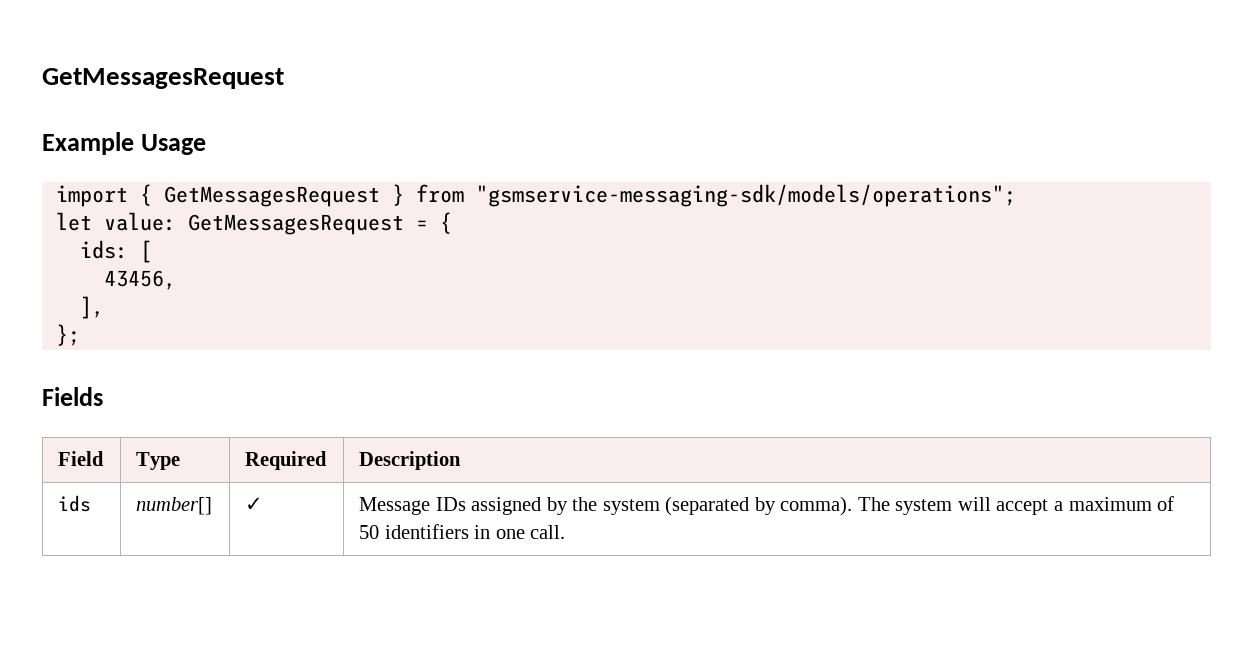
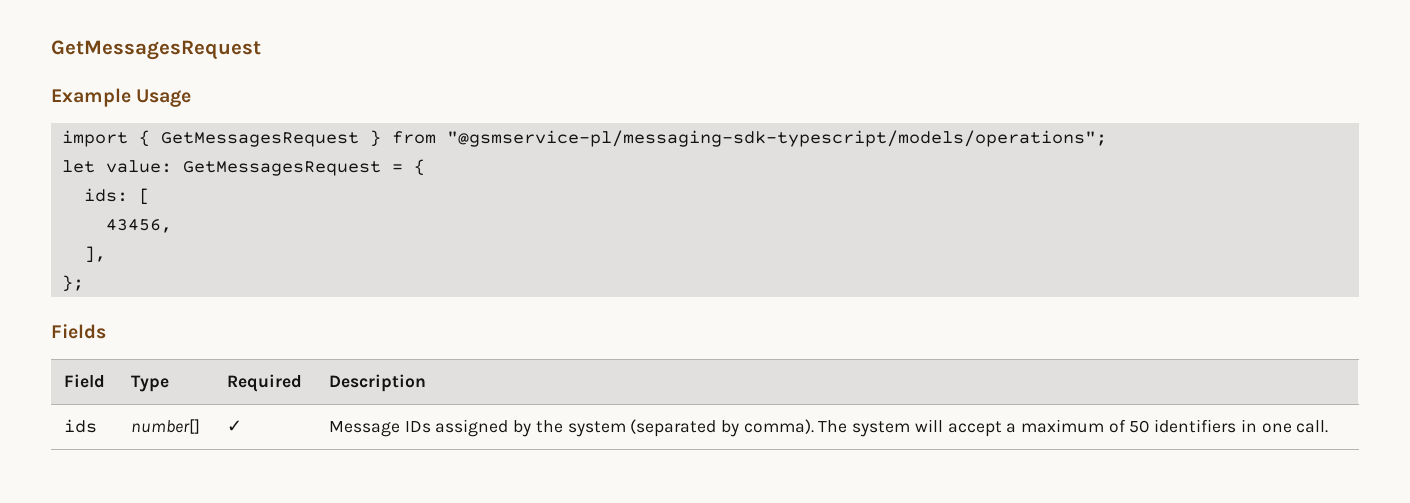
[475,184,1016,207] "gsmservice-messaging-sdk/models/operations"; -> [446,130,1107,147] "@gsmservice-pl/messaging-sdk-typescript/models/operations";

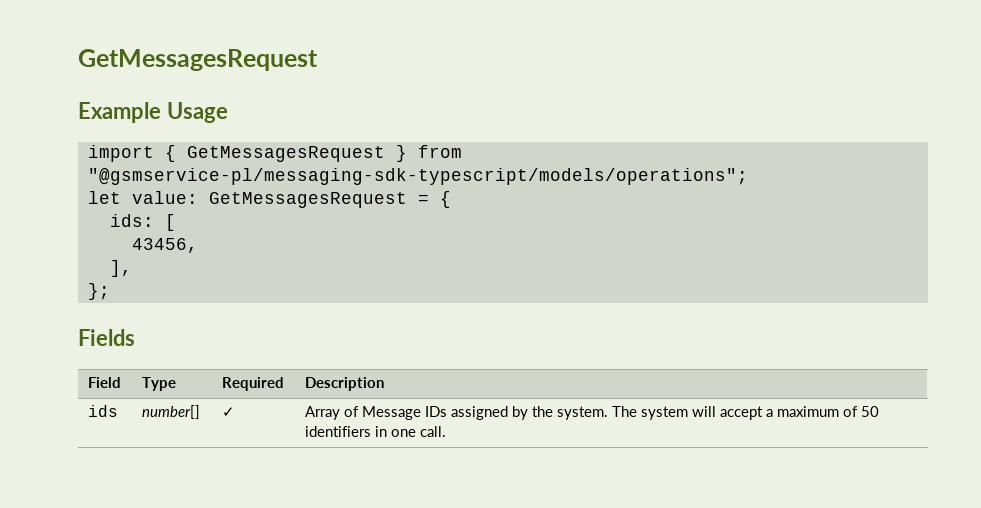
(242, 426) none -> [305,406,360,420] Array of
[567,419,814,437] system (separated by comma). -> [557,406,609,420] system.

